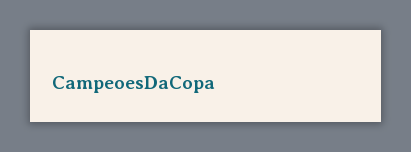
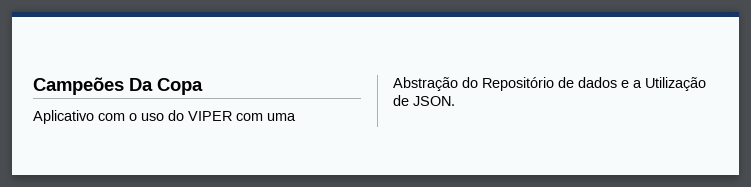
[52,76,215,93] CampeoesDaCopa -> [33,77,203,95] [33,110,296,124] [393,77,706,91] [393,95,455,106] Campeões Da Copa // Aplicativo com o uso do VIPER com uma Abstração do Repositório de dados e a Utilização de JSON.

